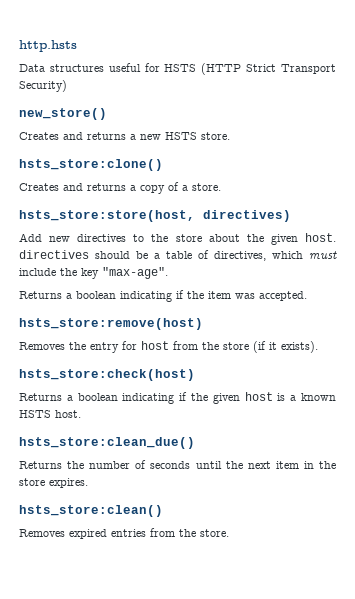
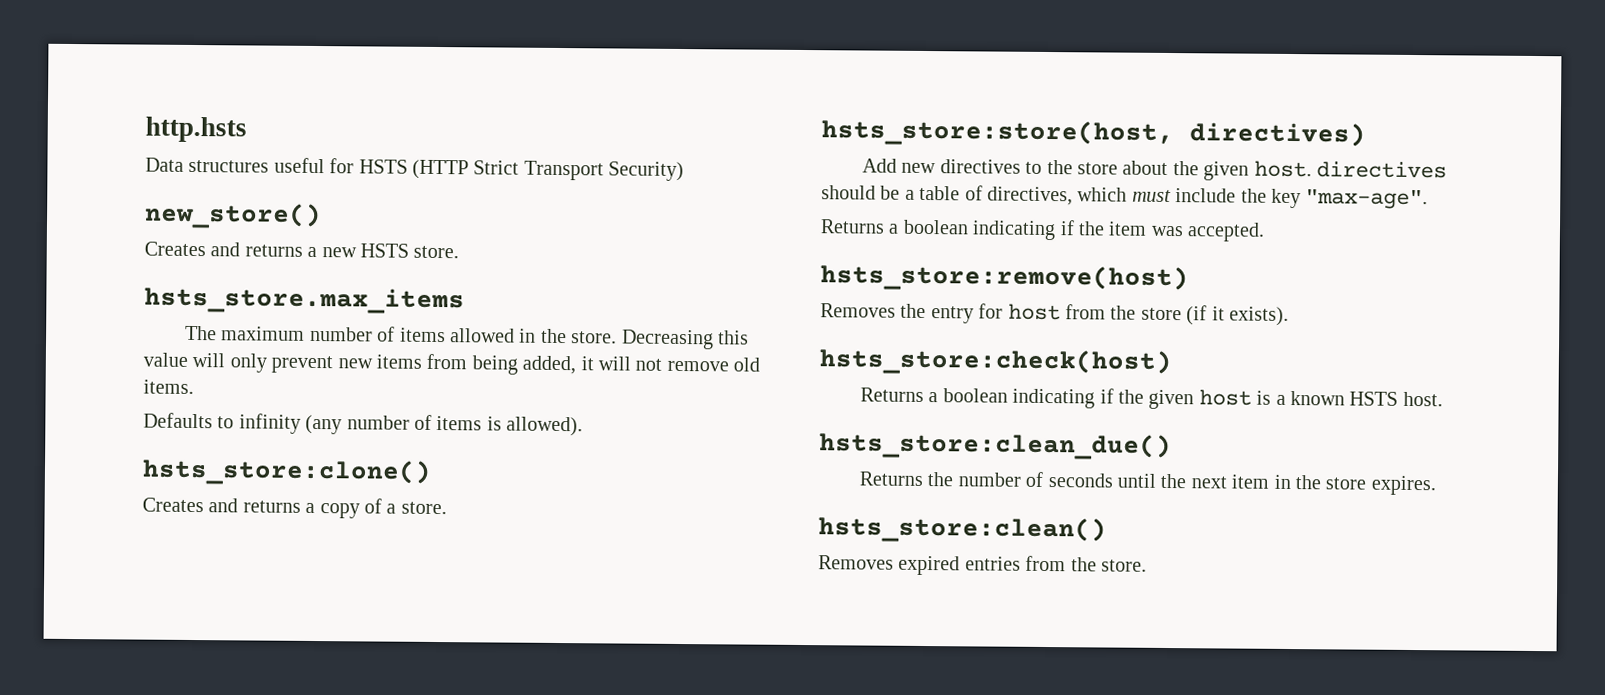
(230, 136) none -> [144,286,465,315] [184,325,749,350] [143,352,761,375] [143,379,194,395] [143,412,584,437] // hsts_store.max_items // The maximum number of items allowed in the store. Decreasing this value will only prevent new items from being added, it will not remove old items. // Defaults to infinity (any number of items is allowed).

